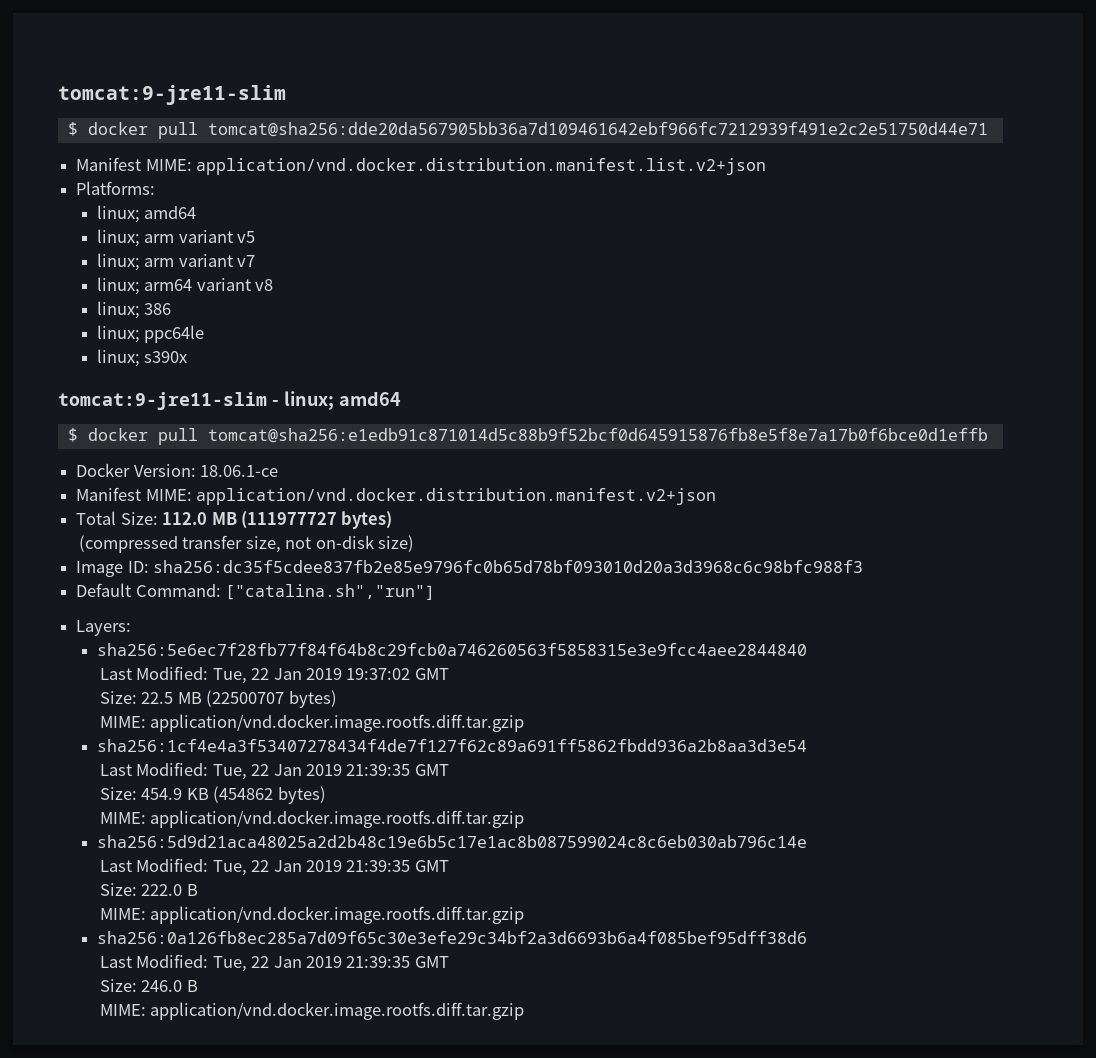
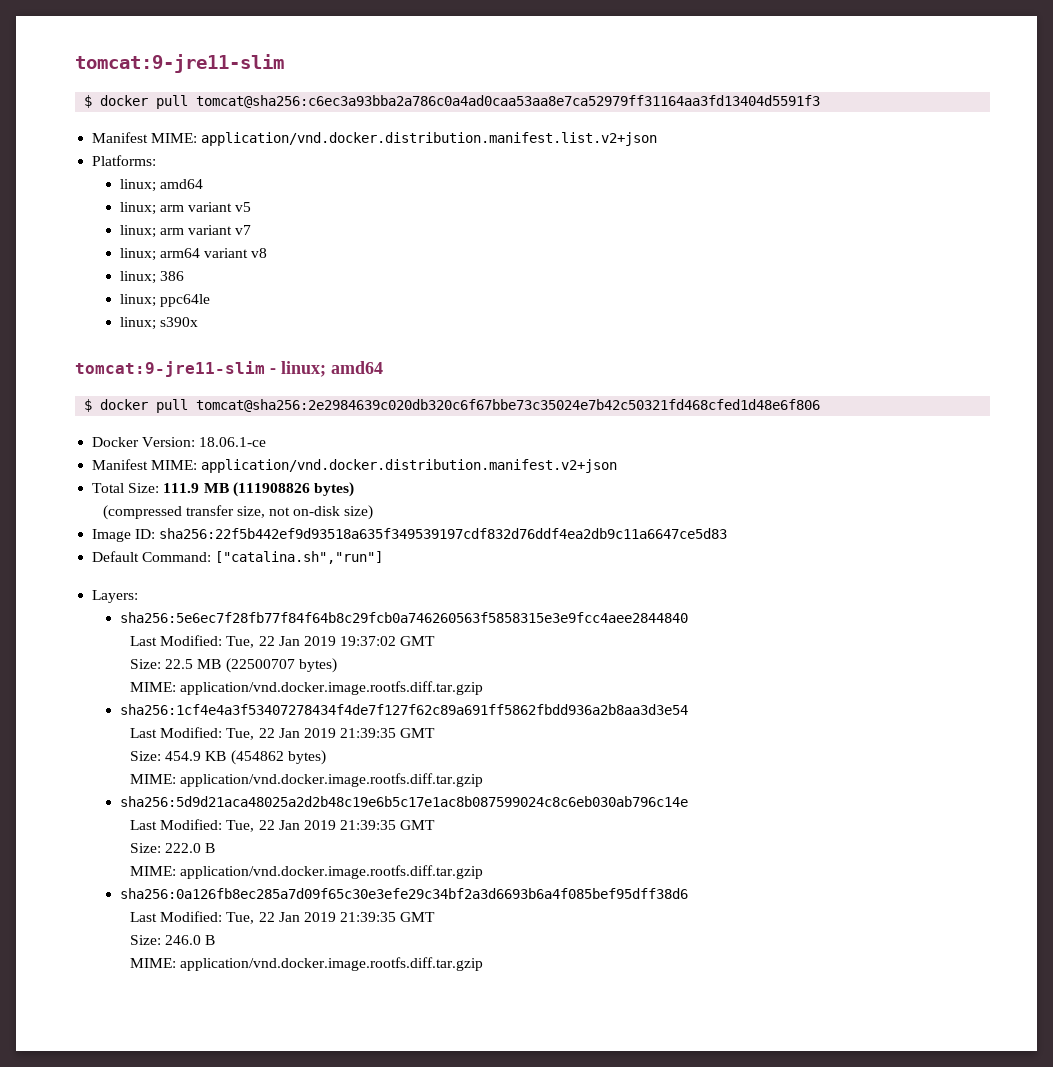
[207,122,988,137] tomcat@sha256:dde20da567905bb36a7d109461642ebf966fc7212939f491e2c2e51750d44e71 -> [196,95,821,108] tomcat@sha256:c6ec3a93bba2a786c0a4ad0caa53aa8e7ca52979ff31164aa3fd13404d5591f3
[207,428,988,443] tomcat@sha256:e1edb91c871014d5c88b9f52bcf0d645915876fb8e5f8e7a17b0f6bce0d1effb -> [196,399,821,412] tomcat@sha256:2e2984639c020db320c6f67bbe73c35024e7b42c50321fd468cfed1d48e6f806
[162,511,337,529] 112.0 MB (111977727 -> [163,482,310,497] 111.9 MB (111908826
[153,560,864,573] sha256:dc35f5cdee837fb2e85e9796fc0b65d78bf093010d20a3d3968c6c98bfc988f3 -> [159,528,728,539] sha256:22f5b442ef9d93518a635f349539197cdf832d76ddf4ea2db9c11a6647ce5d83

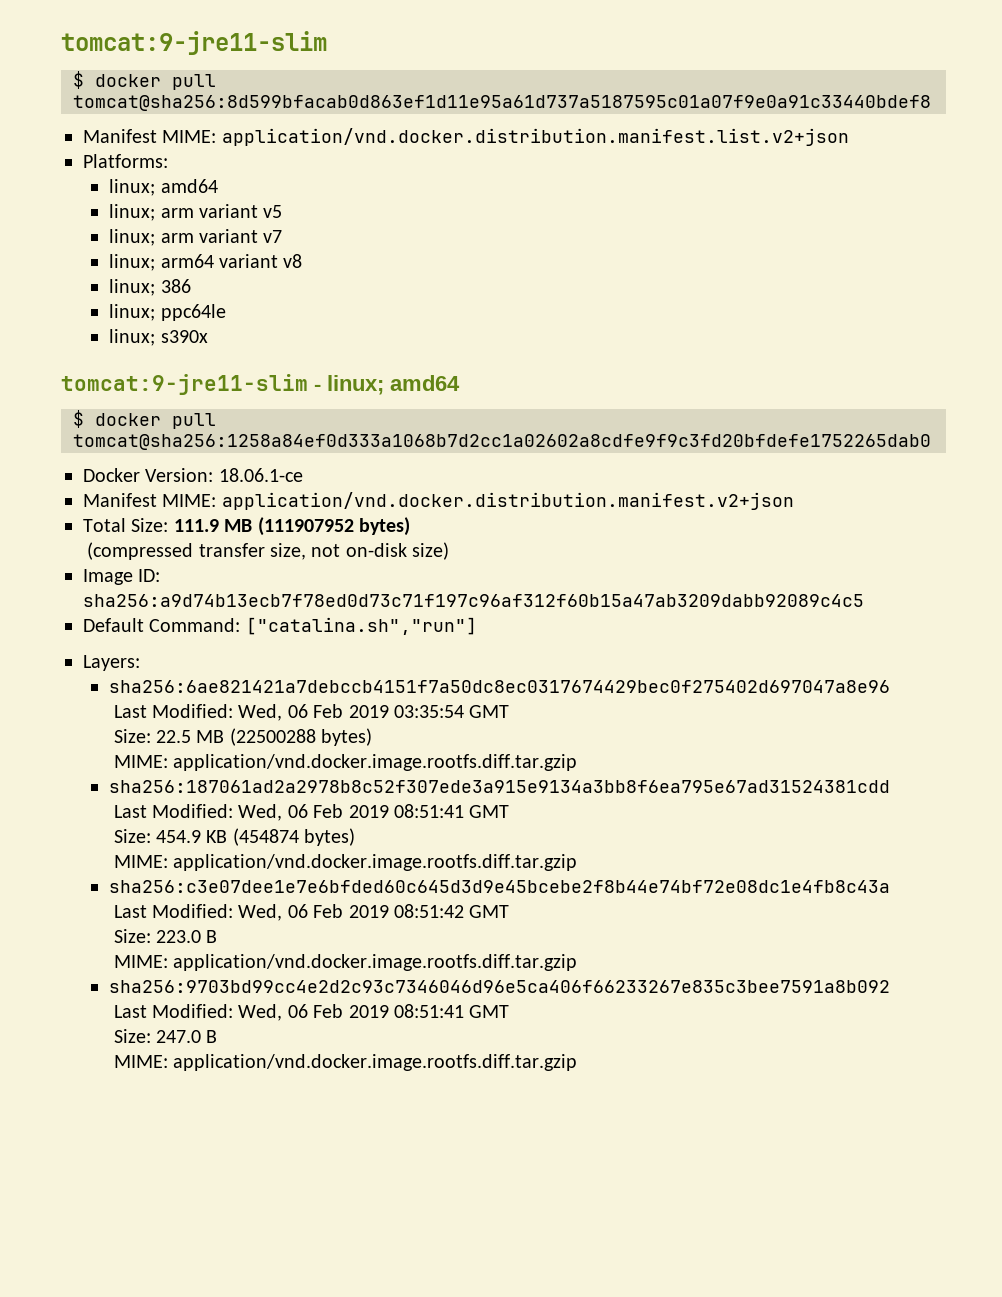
[196,95,821,108] tomcat@sha256:c6ec3a93bba2a786c0a4ad0caa53aa8e7ca52979ff31164aa3fd13404d5591f3 -> [73,95,931,111] tomcat@sha256:8d599bfacab0d863ef1d11e95a61d737a5187595c01a07f9e0a91c33440bdef8
[196,399,821,412] tomcat@sha256:2e2984639c020db320c6f67bbe73c35024e7b42c50321fd468cfed1d48e6f806 -> [73,434,931,450] tomcat@sha256:1258a84ef0d333a1068b7d2cc1a02602a8cdfe9f9c3fd20bfdefe1752265dab0
[232,482,310,497] (111908826 -> [257,517,354,536] (111907952
[159,528,728,539] sha256:22f5b442ef9d93518a635f349539197cdf832d76ddf4ea2db9c11a6647ce5d83 -> [83,594,864,607] sha256:a9d74b13ecb7f78ed0d73c71f197c96af312f60b15a47ab3209dabb92089c4c5
[119,612,688,623] [130,635,397,648] sha256:5e6ec7f28fb77f84f64b8c29fcb0a746260563f5858315e3e9fcc4aee2844840 // Last Modified: Tue, 22 Jan 2019 19:37:02 -> [109,680,891,693] [113,704,464,721] sha256:6ae821421a7debccb4151f7a50dc8ec0317674429bec0f275402d697047a8e96 // Last Modified: Wed, 06 Feb 2019 03:35:54
[225,658,337,673] [130,681,484,695] [119,704,688,715] [130,727,397,740] (22500707 bytes) // MIME: application/vnd.docker.image.rootfs.diff.tar.gzip // sha256:1cf4e4a3f53407278434f4de7f127f62c89a691ff5862fbdd936a2b8aa3d3e54 // Last Modified: Tue, 22 Jan 2019 21:39:35 -> [229,728,373,746] [113,754,577,771] [109,780,891,793] [113,804,464,821] (22500288 bytes) // MIME: application/vnd.docker.image.rootfs.diff.tar.gzip // sha256:187061ad2a2978b8c52f307ede3a915e9134a3bb8f6ea795e67ad31524381cdd // Last Modified: Wed, 06 Feb 2019 08:51:41
[230,750,326,765] [130,773,484,787] [119,796,688,807] [130,819,436,832] [130,843,202,853] (454862 bytes) // MIME: application/vnd.docker.image.rootfs.diff.tar.gzip // sha256:5d9d21aca48025a2d2b48c19e6b5c17e1ac8b087599024c8c6eb030ab796c14e // Last Modified: Tue, 22 Jan 2019 21:39:35 GMT // Size: 222.0 -> [232,828,356,846] [113,854,577,871] [109,880,891,893] [113,904,510,921] [113,929,201,943] (454874 bytes) // MIME: application/vnd.docker.image.rootfs.diff.tar.gzip // sha256:c3e07dee1e7e6bfded60c645d3d9e45bcebe2f8b44e74bf72e08dc1e4fb8c43a // Last Modified: Wed, 06 Feb 2019 08:51:42 GMT // Size: 223.0
[119,888,688,899] [130,911,436,924] [130,935,202,945] sha256:0a126fb8ec285a7d09f65c30e3efe29c34bf2a3d6693b6a4f085bef95dff38d6 // Last Modified: Tue, 22 Jan 2019 21:39:35 GMT // Size: 246.0 -> [109,980,891,993] [113,1004,510,1021] [113,1029,201,1043] sha256:9703bd99cc4e2d2c93c7346046d96e5ca406f66233267e835c3bee7591a8b092 // Last Modified: Wed, 06 Feb 2019 08:51:41 GMT // Size: 247.0

